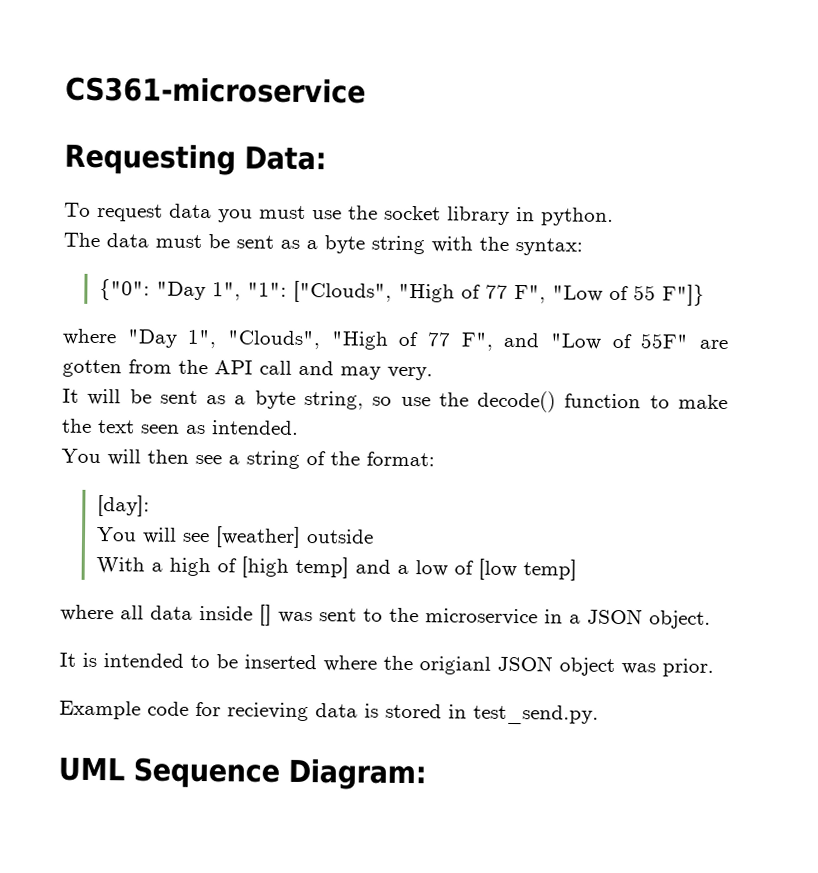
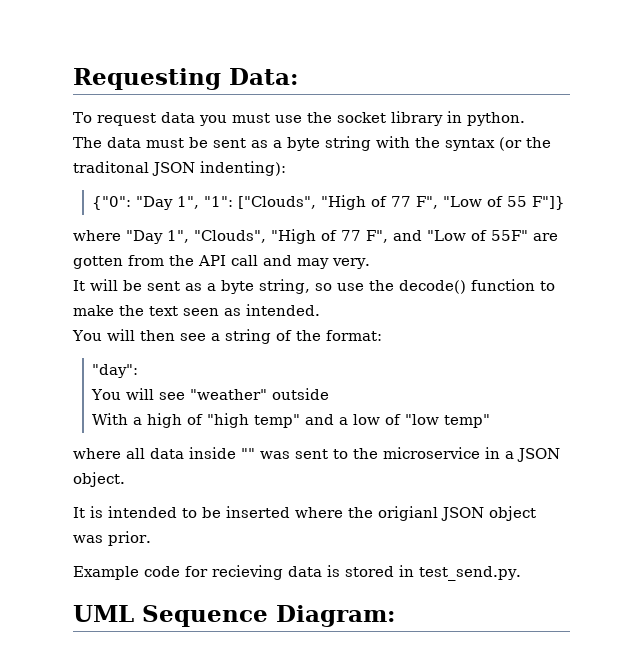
[65,76,366,104] CS361-microservice // -> (73, 79) none
[515,238,583,256] syntax: -> [445,137,551,151] [73,161,286,176] syntax (or the traditonal JSON indenting):
[96,495,150,517] [day]: -> [92,364,139,378] "day":
[214,526,301,548] [weather] -> [190,389,268,400] "weather"
[240,556,349,579] [high temp] -> [207,413,301,428] "high temp"
[477,558,577,581] [low temp] -> [405,414,491,428] "low temp"
[259,604,272,626] [] -> [241,448,255,459] ""

